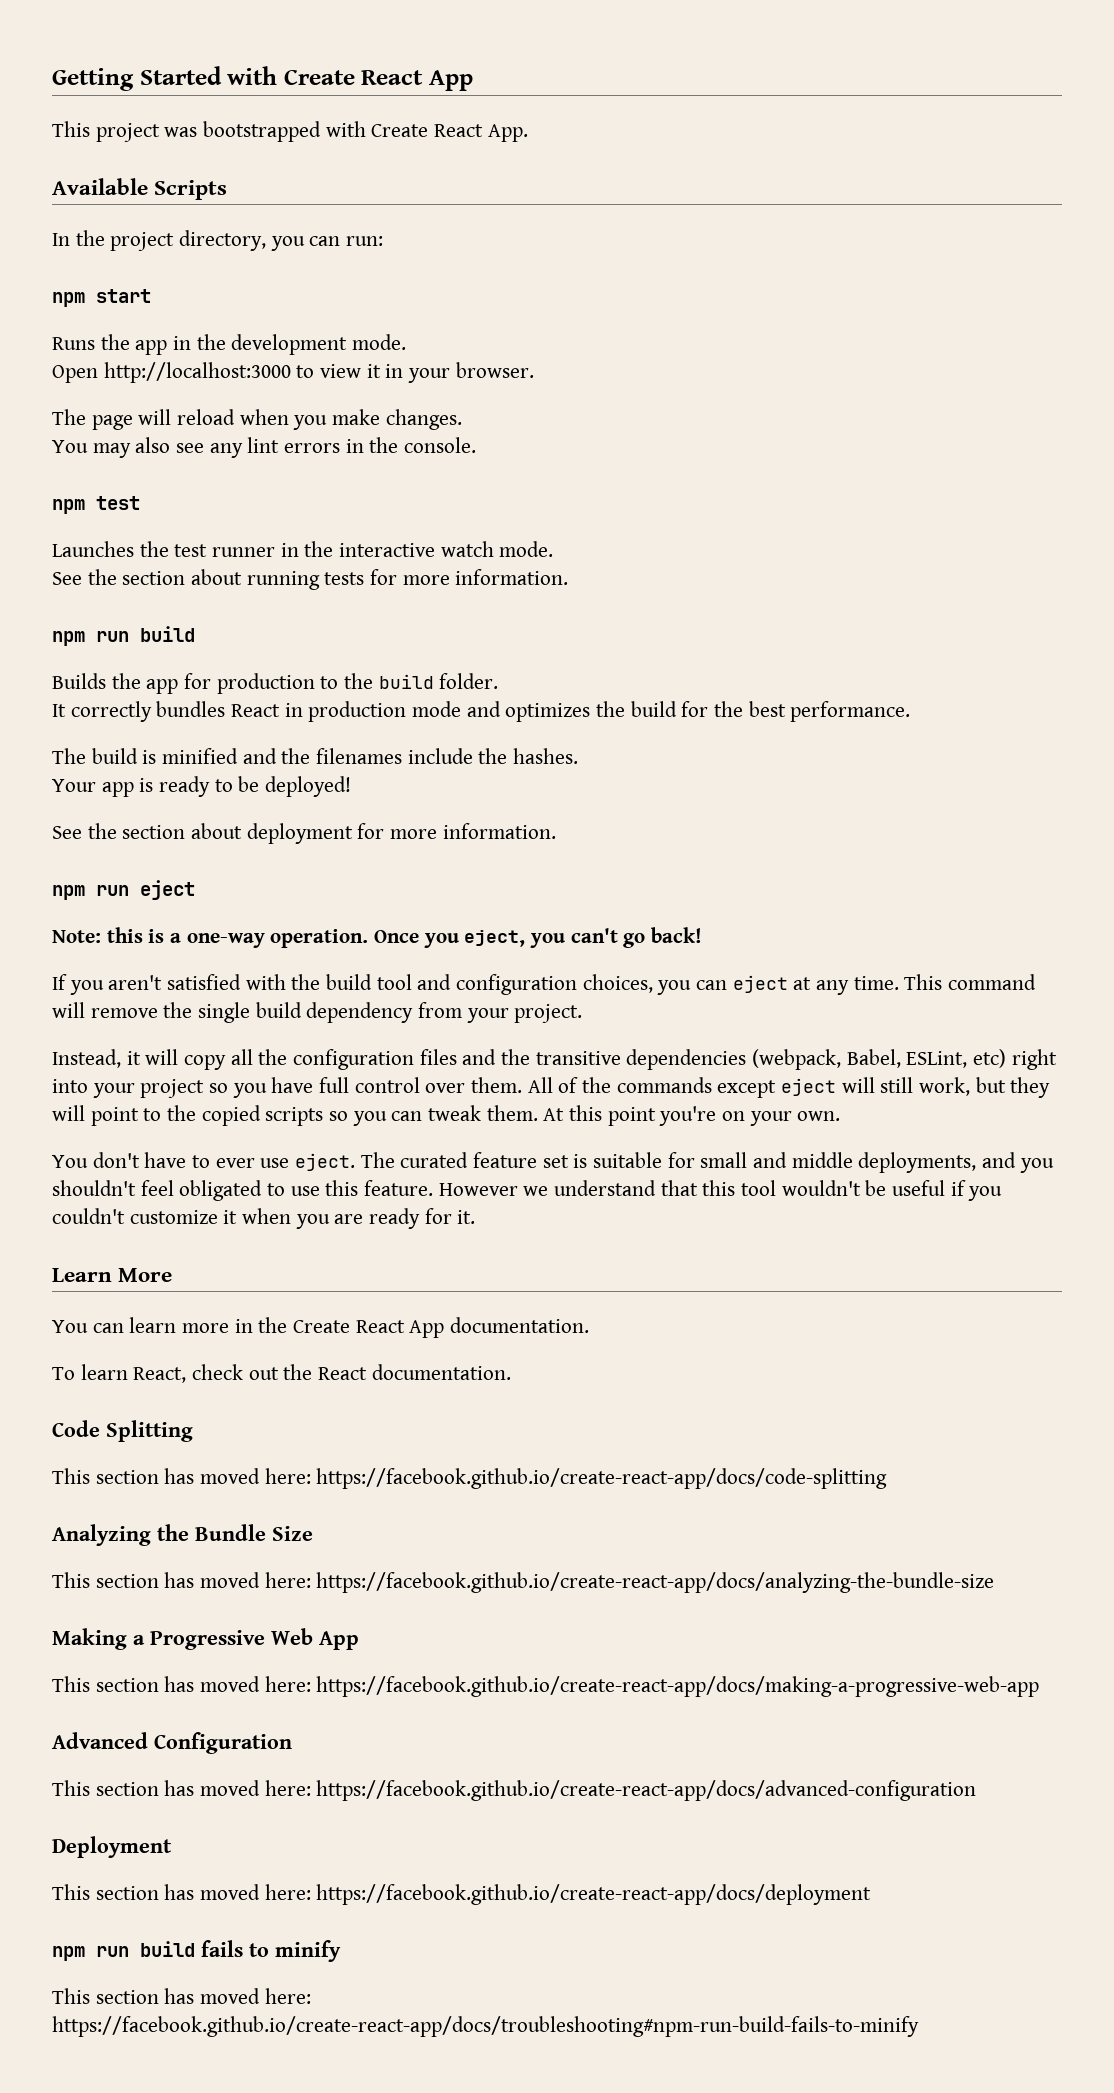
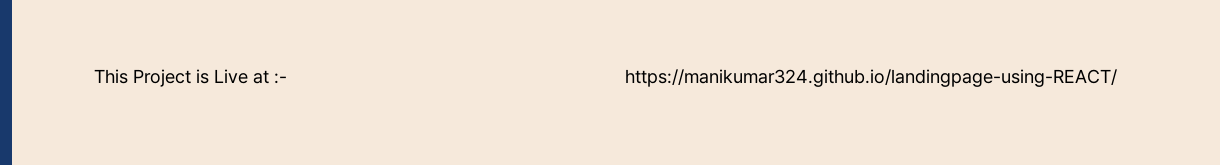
[52,66,474,91] [52,121,528,142] [52,178,228,200] [52,230,384,251] [52,289,151,307] [52,334,407,355] [52,362,534,383] [52,409,462,430] [52,437,477,458] [52,496,140,514] [52,541,554,557] [52,569,569,590] [52,626,195,646] [52,673,499,694] [52,701,911,722] [52,748,579,764] [52,776,352,797] [52,823,556,844] [52,880,195,900] [52,927,703,948] [52,974,1037,995] [52,1002,583,1023] [52,1049,1057,1070] [52,1077,1051,1098] [52,1105,841,1126] [52,1152,1054,1173] [52,1180,1003,1201] [52,1208,476,1229] [52,1268,173,1282] [52,1317,590,1338] [52,1364,511,1383] [52,1420,193,1442] [52,1468,888,1489] [52,1524,313,1546] [52,1572,995,1593] [52,1628,359,1650] [52,1676,1040,1697] [52,1732,292,1754] [52,1780,977,1801] [52,1836,172,1858] [52,1884,872,1905] [52,1940,341,1962] [52,1988,311,2004] [52,2016,919,2037] Getting Started with Create React App // This project was bootstrapped with Create React App. // Available Scripts // In the project directory, you can run: // npm start // Runs the app in the development mode. // Open http://localhost:3000 to view it in your browser. // The page will reload when you make changes. // You may also see any lint errors in the console. // npm test // Launches the test runner in the interactive watch mode. // See the section about running tests for more information. // npm run build // Builds the app for production to the build folder. // It correctly bundles React in production mode and optimizes the build for the best performance. // The build is minified and the filenames include the hashes. // Your app is ready to be deployed! // See the section about deployment for more information. // npm run eject // Note: this is a one-way operation. Once you eject, you can't go back! // If you aren't satisfied with the build tool and configuration choices, you can eject at any time. This command will remove the single build dependency from your project. // Instead, it will copy all the configuration files and the transitive dependencies (webpack, Babel, ESLint, etc) right into your project so you have full control over them. All of the commands except eject will still work, but they will point to the copied scripts so you can tweak them. At this point you're on your own. // You don't have to ever use eject. The curated feature set is suitable for small and middle deployments, and you shouldn't feel obligated to use this feature. However we understand that this tool wouldn't be useful if you couldn't customize it when you are ready for it. // Learn More // You can learn more in the Create React App documentation. // To learn React, check out the React documentation. // Code Splitting // This section has moved here: https://facebook.github.io/create-react-app/docs/code-splitting // Analyzing the Bundle Size // This section has moved here: https://facebook.github.io/create-react-app/docs/analyzing-the-bundle-size // Making a Progressive Web App // This section has moved here: https://facebook.github.io/create-react-app/docs/making-a-progressive-web-app // Advanced Configuration // This section has moved here: https://facebook.github.io/create-react-app/docs/advanced-configuration // Deployment // This section has moved here: https://facebook.github.io/create-react-app/docs/deployment // npm run build fails to minify // This section has moved here: https://facebook.github.io/create-react-app/docs/troubleshooting#npm-run-build-fails-to-minify -> [94,69,1117,87] This Project is Live at :- https://manikumar324.github.io/landingpage-using-REACT/

